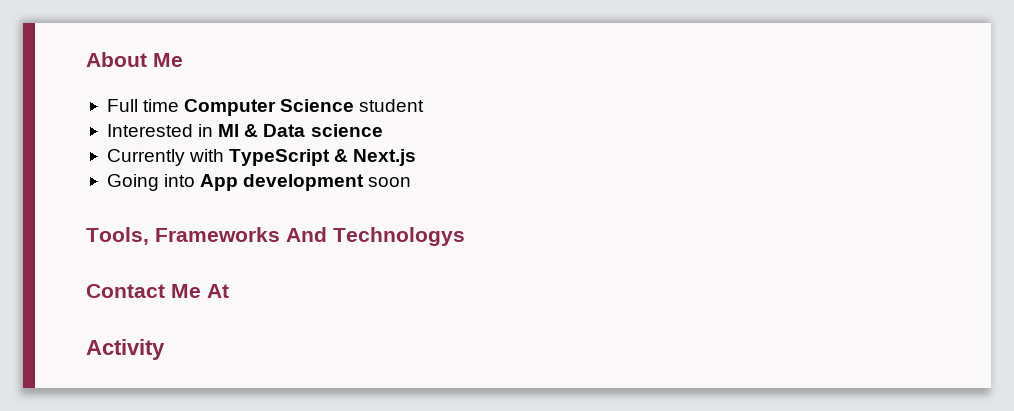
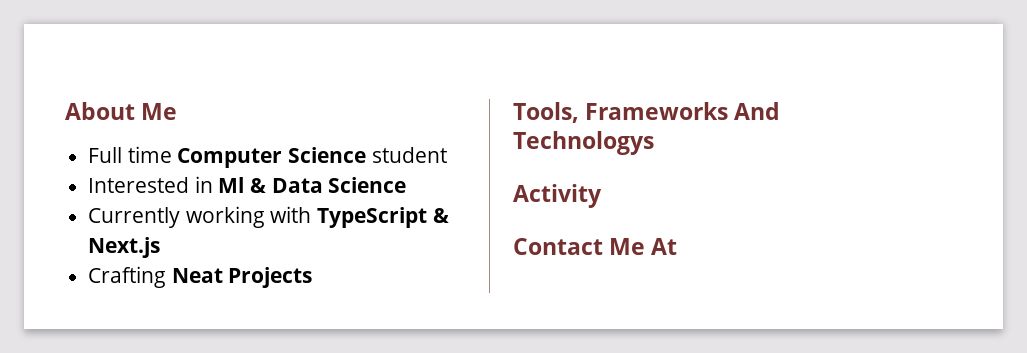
[310,124,383,137] science -> [328,177,407,193] Science
(185, 157) none -> [185,206,265,228] working
[106,174,412,191] Going into App development soon -> [88,266,313,288] Crafting Neat Projects
(465, 236) none -> [513,184,602,208] // Activity
[86,339,165,360] // Activity -> (678, 246) none

